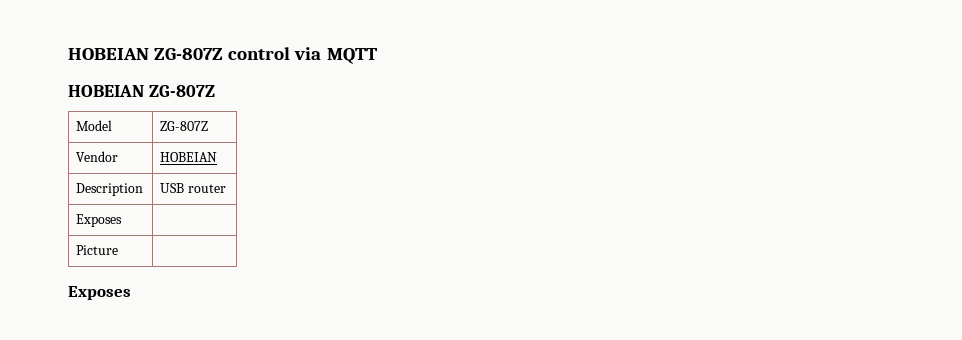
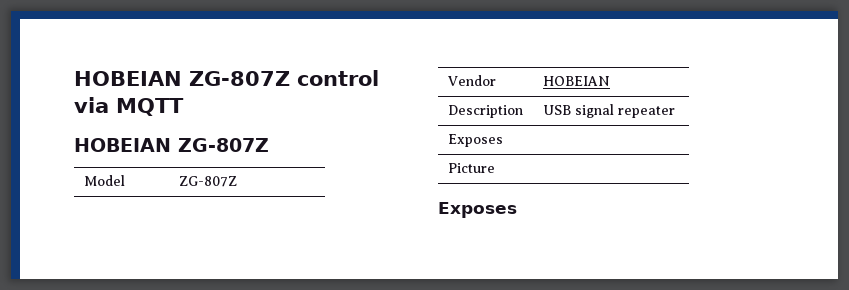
[187,184,226,193] router -> [574,104,675,118] signal repeater

